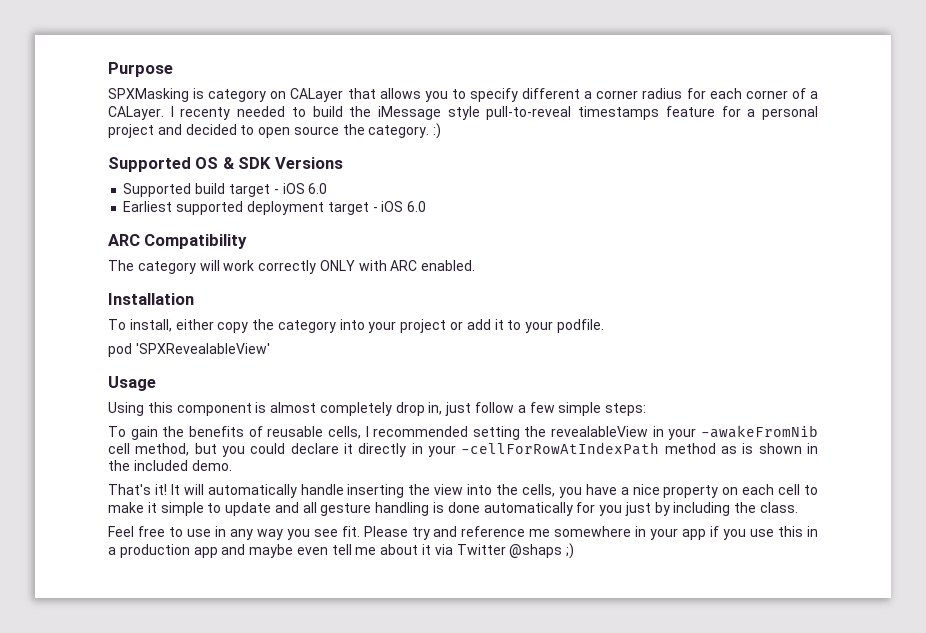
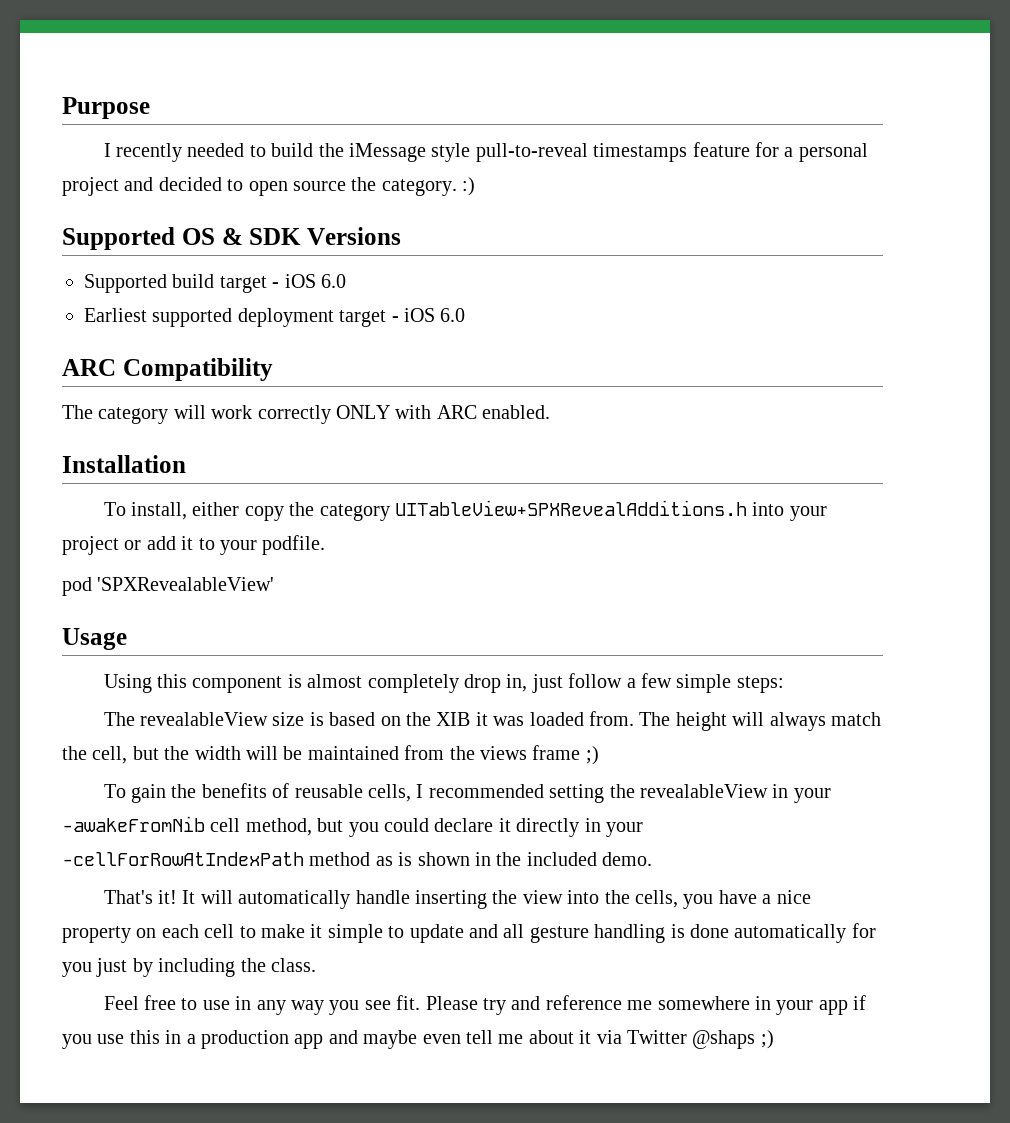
[108,88,818,102] [108,106,231,120] SPXMasking is category on CALayer that allows you to specify different a corner radius for each corner of a CALayer. I recenty -> [103,143,182,162] I recently
(336, 326) none -> [394,500,747,516] UITableView+SPXRevealAdditions.h
(647, 409) none -> [103,711,881,731] [62,745,599,765] // The revealableView size is based on the XIB it was loaded from. The height will always match the cell, but the width will be maintained from the views frame ;)

